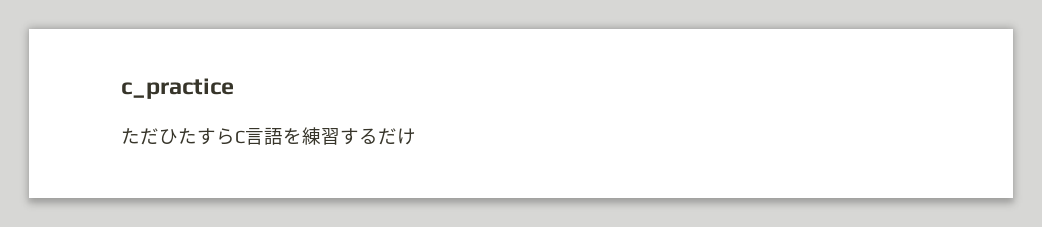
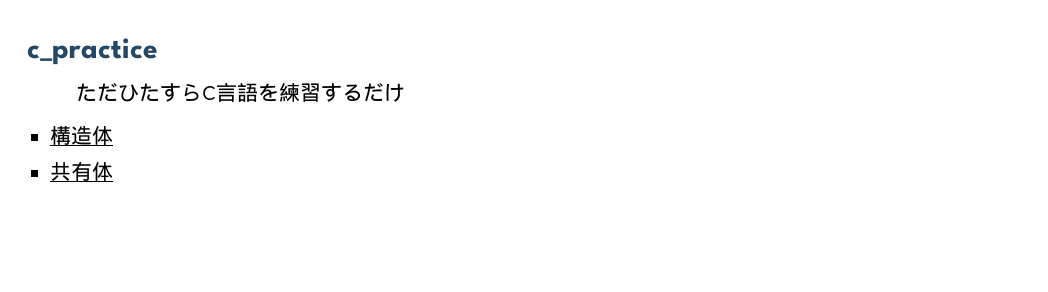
(416, 136) none -> [49,125,113,145] [49,161,113,181] // 構造体 // 共有体

